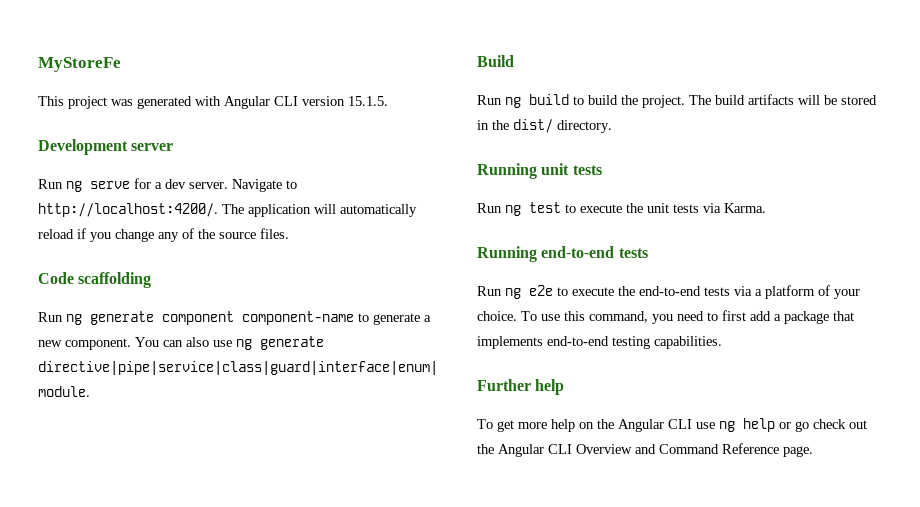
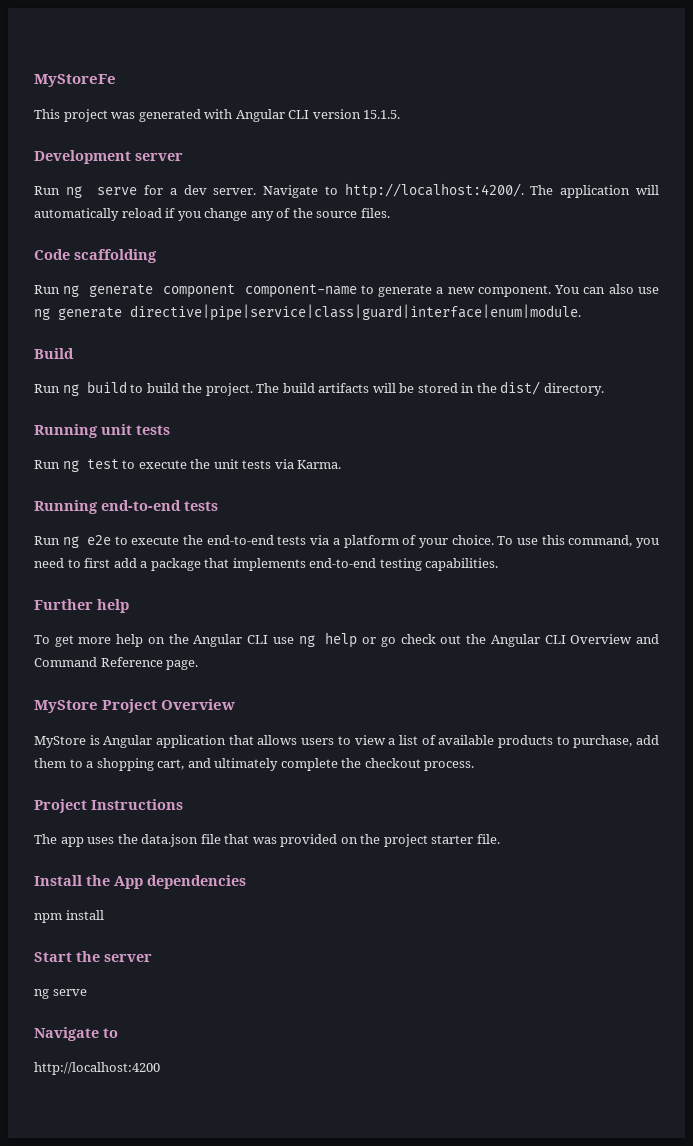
(813, 451) none -> [34,699,236,713] [34,735,659,748] [34,758,475,771] [34,799,183,813] [34,834,500,847] [34,875,246,889] [34,910,104,923] [34,951,152,962] [34,989,87,999] [34,1027,118,1041] [34,1062,160,1075] // MyStore Project Overview // MyStore is Angular application that allows users to view a list of available products to purchase, add them to a shopping cart, and ultimately complete the checkout process. // Project Instructions // The app uses the data.json file that was provided on the project starter file. // Install the App dependencies // npm install // Start the server // ng serve // Navigate to // http://localhost:4200

